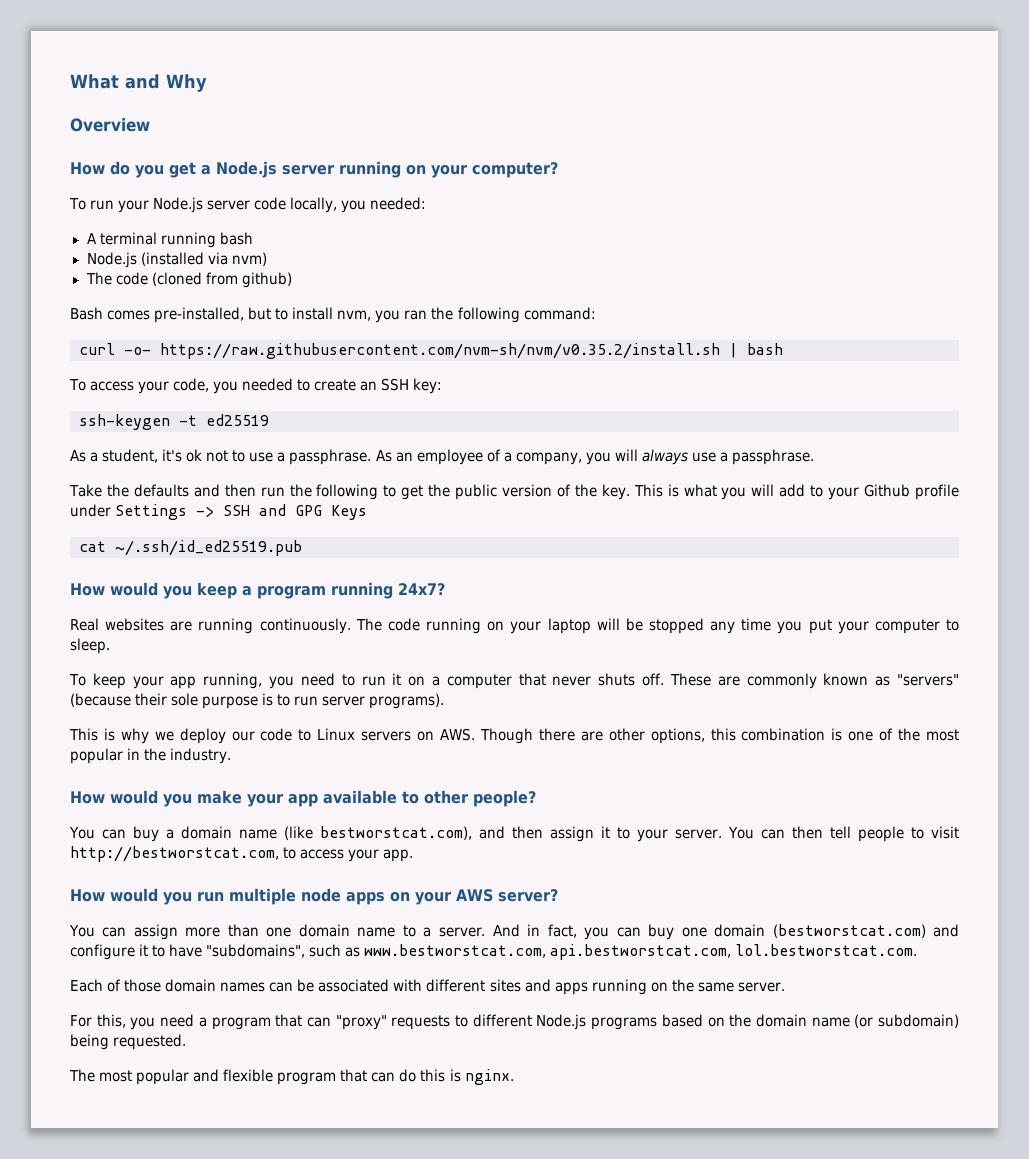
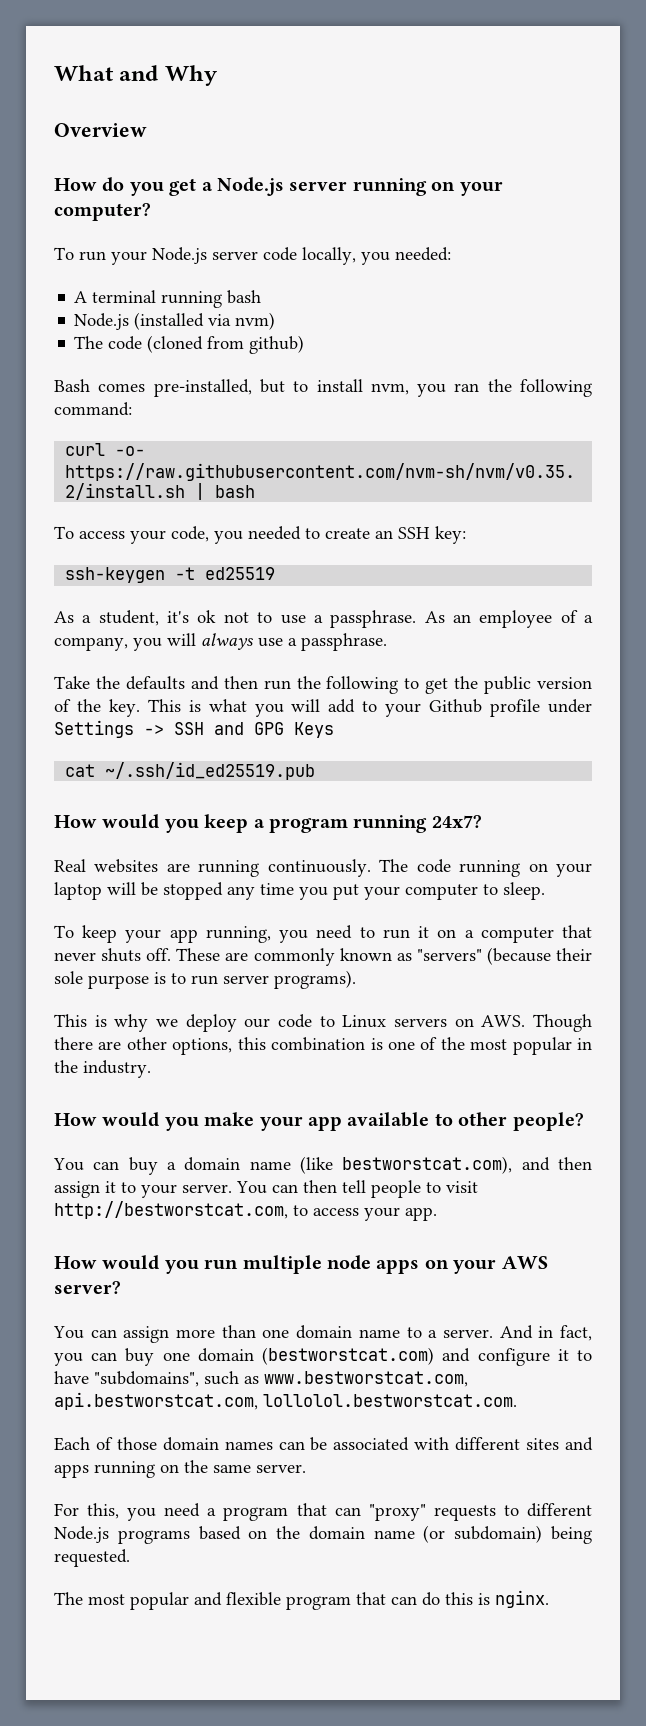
[735,944,918,956] lol.bestworstcat.com. -> [263,1394,517,1407] lollolol.bestworstcat.com.

